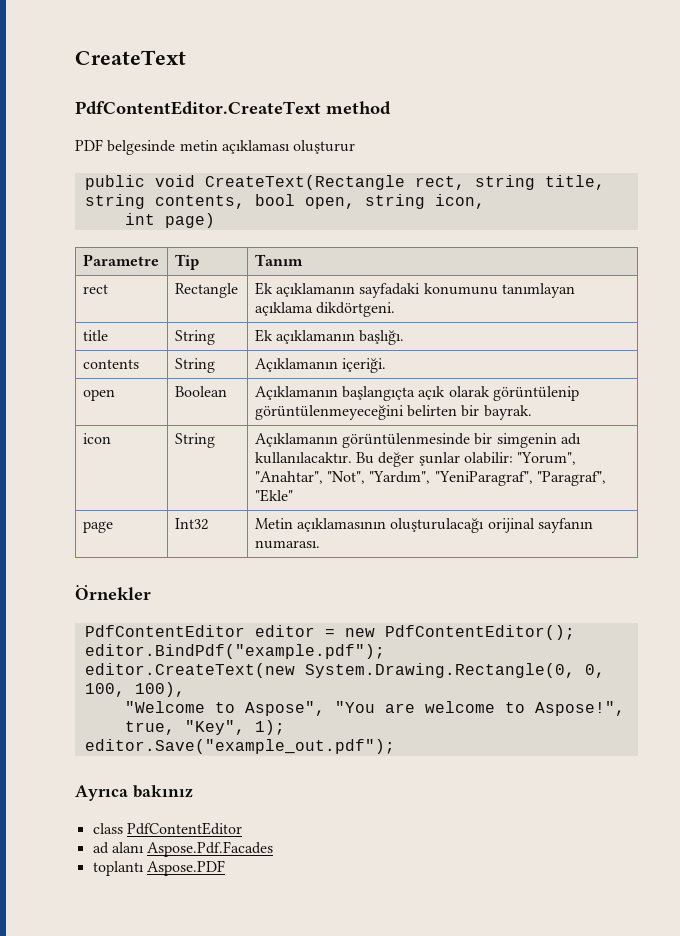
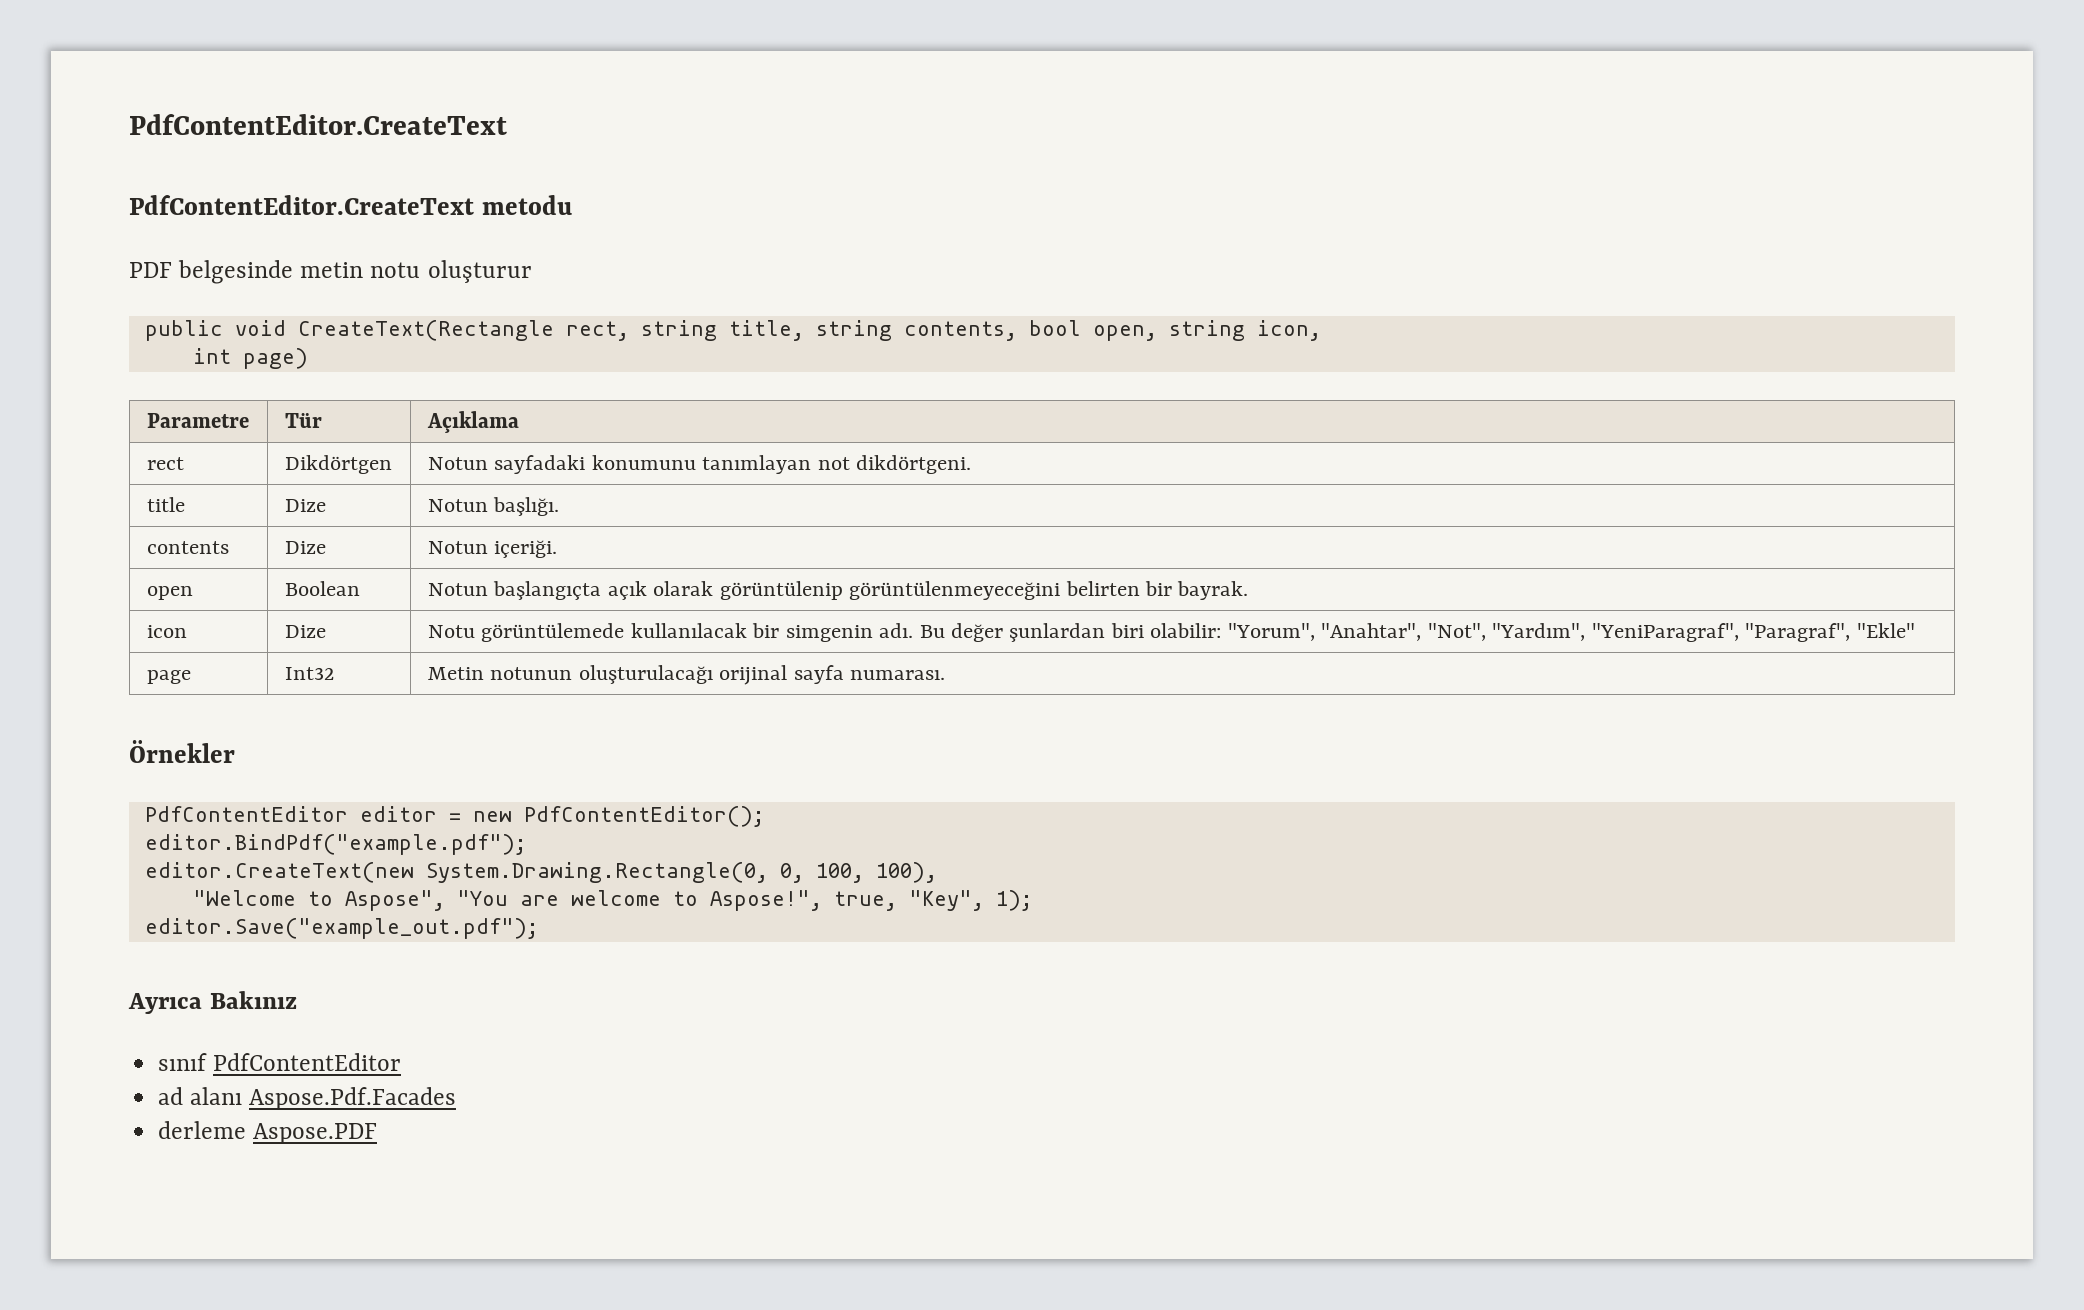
[75,50,186,65] [75,101,391,115] CreateText // PdfContentEditor.CreateText method -> [129,114,507,135] [129,195,572,215] PdfContentEditor.CreateText // PdfContentEditor.CreateText metodu
[221,140,290,154] açıklaması -> [370,262,421,278] notu
[174,254,199,270] [254,254,303,266] Tip | Tanım -> [284,413,322,428] [426,411,519,433] Tür | Açıklama
[174,283,238,298] [254,282,356,297] Rectangle | Ek açıklamanın -> [284,455,392,474] [427,457,488,470] Dikdörtgen | Notun
[254,302,313,316] açıklama -> [817,457,850,470] not
[174,330,215,345] [254,329,356,344] String | Ek açıklamanın -> [284,499,326,512] [427,499,488,512] Dize | Notun
[174,358,215,373] [254,358,338,372] String | Açıklamanın -> [284,541,326,554] [427,541,488,554] Dize | Notun
[254,386,338,400] Açıklamanın -> [427,583,488,596] Notun
[174,433,215,448] [254,433,582,448] [254,452,460,467] String | Açıklamanın görüntülenmesinde bir simgenin adı kullanılacaktır. Bu değer şunlar -> [284,625,326,638] [427,623,1144,642] Dize | Notu görüntülemede kullanılacak bir simgenin adı. Bu değer şunlardan biri
[297,518,387,532] açıklamasının -> [490,667,573,680] notunun
[538,518,594,533] sayfanın -> [793,665,844,684] sayfa
[132,785,193,798] [92,823,123,834] bakınız // class -> [209,991,297,1009] [158,1053,208,1071] Bakınız // sınıf
[92,861,144,876] toplantı -> [158,1121,247,1139] derleme

